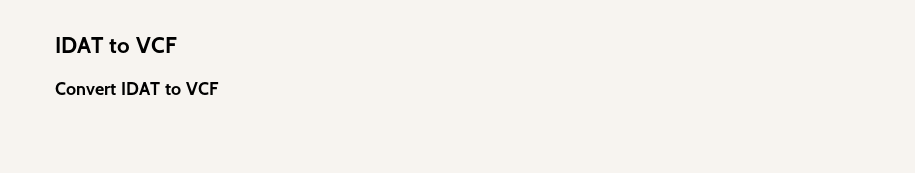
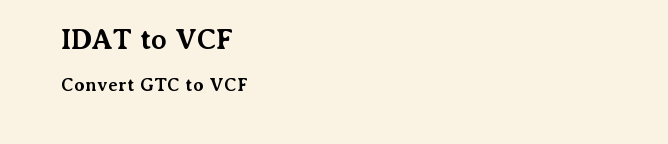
[120,82,160,95] IDAT -> [140,78,180,91] GTC

